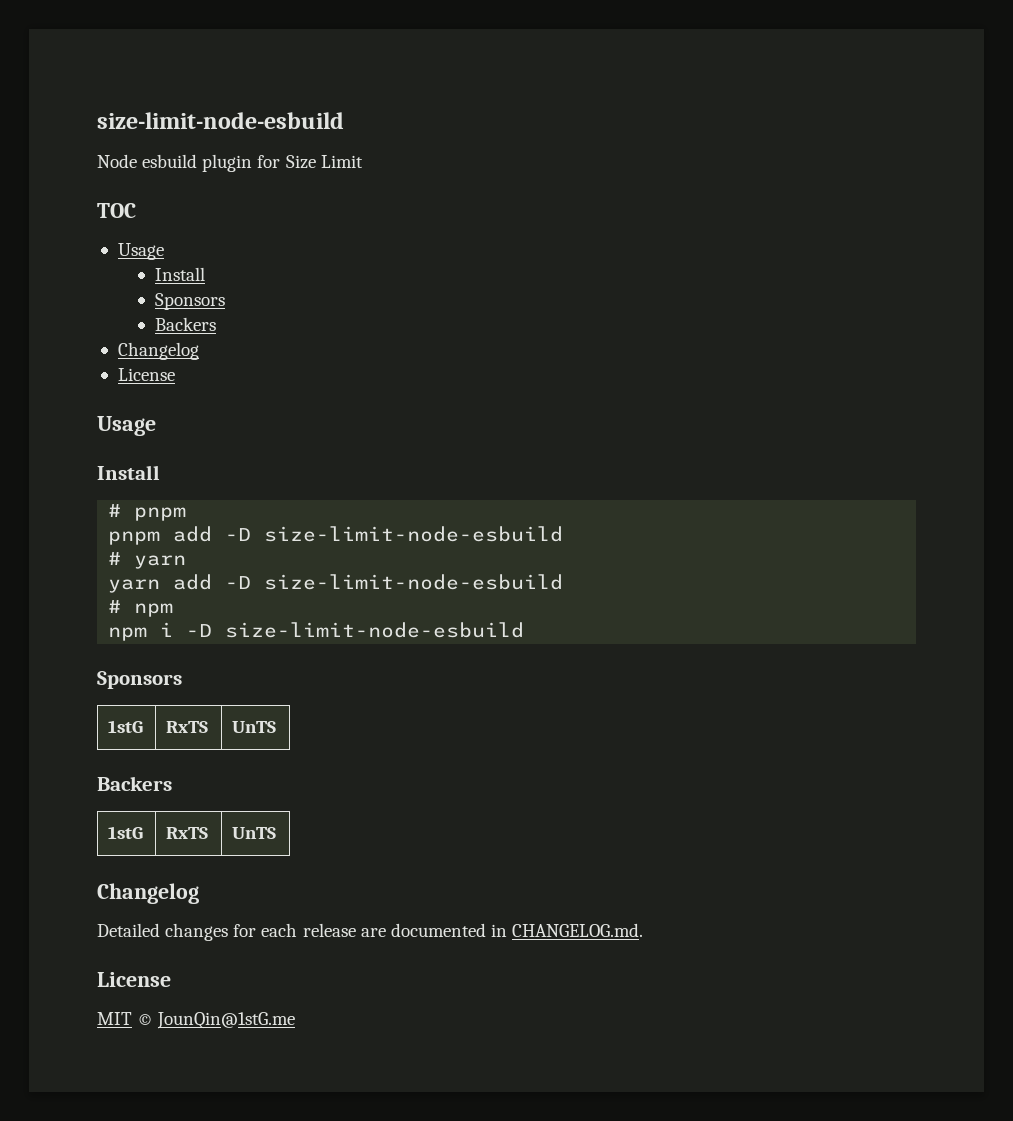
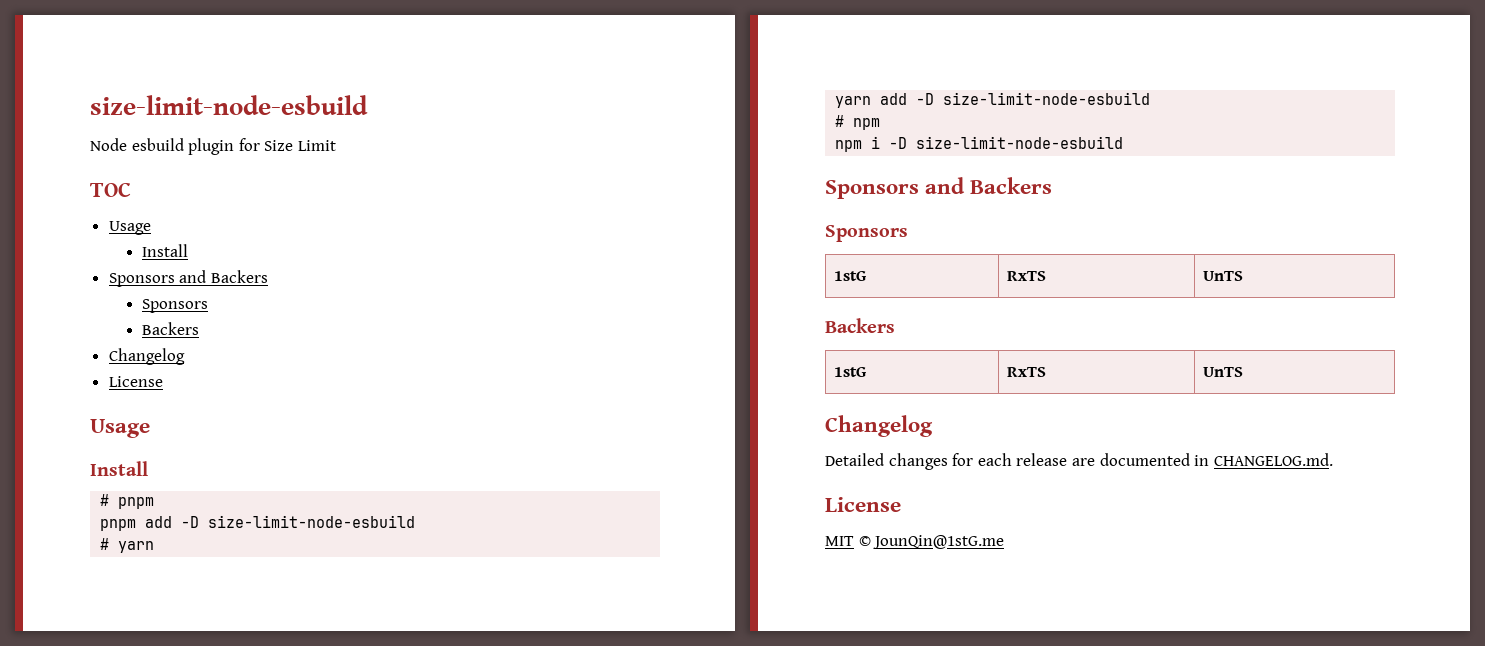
(206, 274) none -> [108,270,268,287] // Sponsors and Backers
(525, 630) none -> [825,177,1053,199] // Sponsors and Backers

